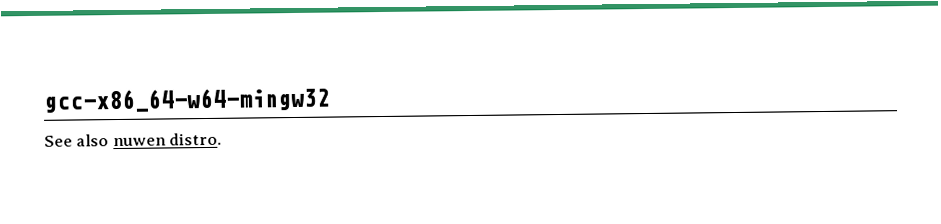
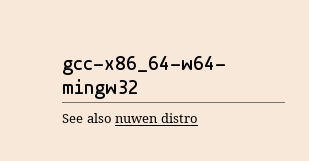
[169,132,223,146] distro. -> [160,113,198,123] distro

